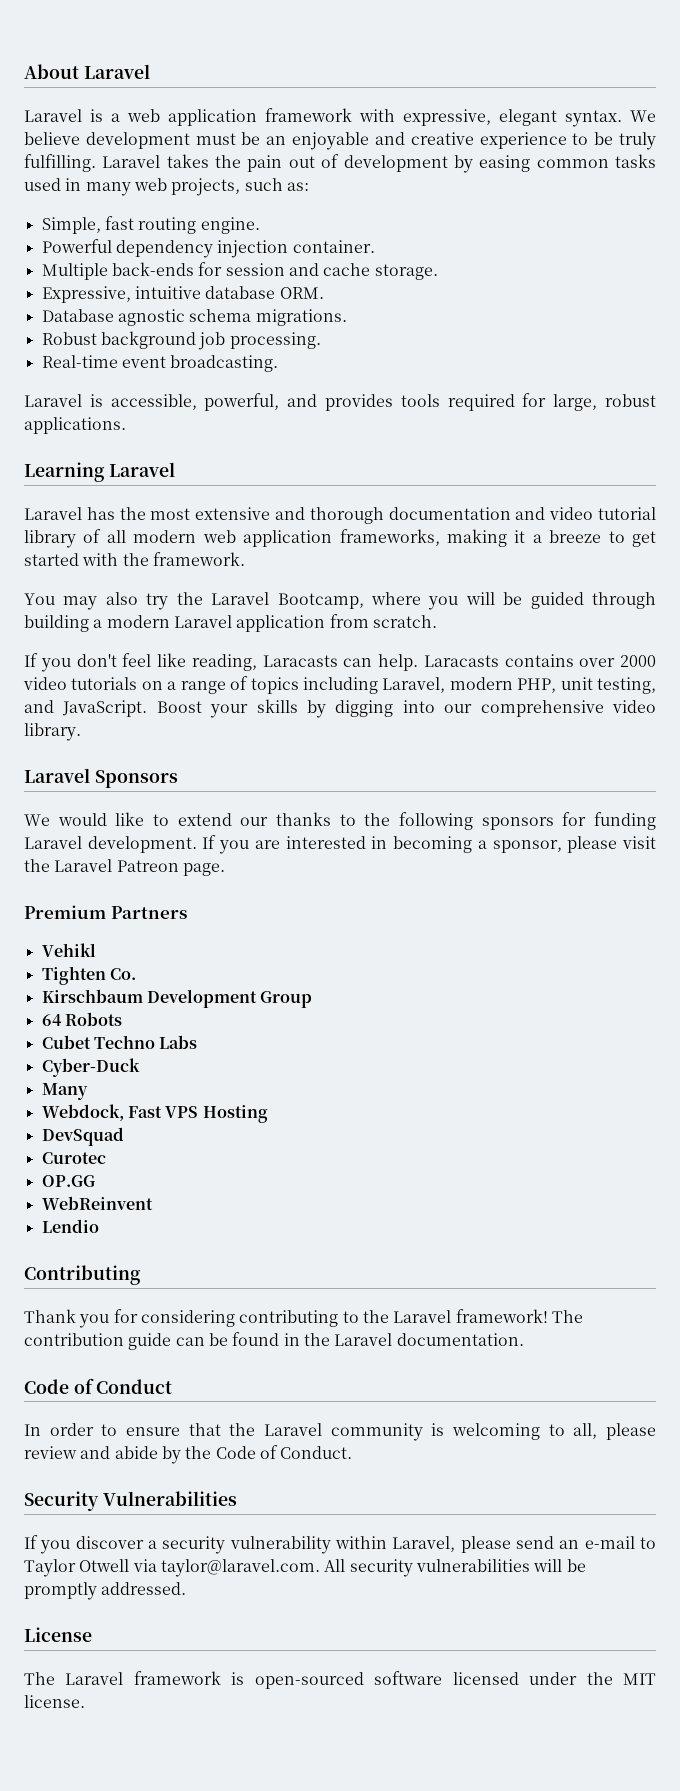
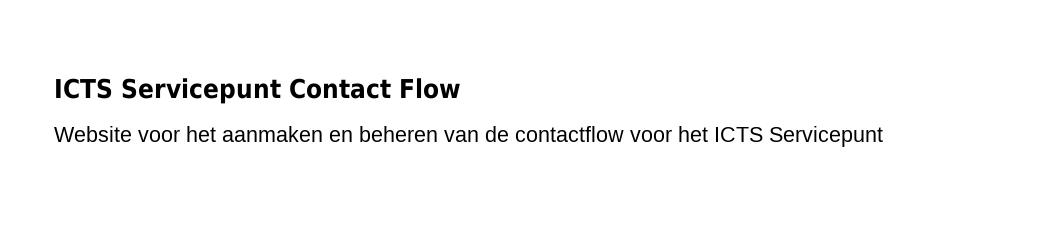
[24,64,150,79] [24,108,656,127] [24,132,657,150] [24,154,657,173] [24,178,309,196] [41,216,260,234] [41,239,375,258] [41,262,438,280] [41,286,324,303] [41,309,347,326] [41,331,321,350] [41,355,279,372] [24,393,656,411] [24,417,126,434] [24,462,175,482] [24,507,656,524] [24,529,656,548] [24,552,245,566] [24,592,656,610] [24,614,437,632] [24,653,656,672] [23,676,657,694] [24,699,656,718] [24,723,81,741] [24,768,178,788] [24,812,656,830] [24,835,657,854] [24,859,225,876] [24,905,187,919] [41,943,96,957] [41,966,136,985] [41,989,313,1008] [41,1012,122,1026] [41,1035,198,1049] [41,1058,140,1077] [41,1083,88,1100] [41,1104,268,1123] [41,1127,124,1146] [41,1152,106,1164] [41,1175,95,1187] [41,1196,153,1210] [41,1219,99,1233] [24,1265,141,1285] [24,1309,583,1328] [24,1332,524,1350] [24,1378,173,1394] [24,1423,656,1441] [24,1445,353,1464] [24,1491,237,1511] [24,1535,657,1554] [24,1559,586,1577] [24,1582,187,1600] [24,1627,92,1642] [24,1671,657,1689] [24,1695,85,1708] About Laravel // Laravel is a web application framework with expressive, elegant syntax. We believe development must be an enjoyable and creative experience to be truly fulfilling. Laravel takes the pain out of development by easing common tasks used in many web projects, such as: // Simple, fast routing engine. // Powerful dependency injection container. // Multiple back-ends for session and cache storage. // Expressive, intuitive database ORM. // Database agnostic schema migrations. // Robust background job processing. // Real-time event broadcasting. // Laravel is accessible, powerful, and provides tools required for large, robust applications. // Learning Laravel // Laravel has the most extensive and thorough documentation and video tutorial library of all modern web application frameworks, making it a breeze to get started with the framework. // You may also try the Laravel Bootcamp, where you will be guided through building a modern Laravel application from scratch. // If you don't feel like reading, Laracasts can help. Laracasts contains over 2000 video tutorials on a range of topics including Laravel, modern PHP, unit testing, and JavaScript. Boost your skills by digging into our comprehensive video library. // Laravel Sponsors // We would like to extend our thanks to the following sponsors for funding Laravel development. If you are interested in becoming a sponsor, please visit the Laravel Patreon page. // Premium Partners // Vehikl // Tighten Co. // Kirschbaum Development Group // 64 Robots // Cubet Techno Labs // Cyber-Duck // Many // Webdock, Fast VPS Hosting // DevSquad // Curotec // OP.GG // WebReinvent // Lendio // Contributing // Thank you for considering contributing to the Laravel framework! The contribution guide can be found in the Laravel documentation. // Code of Conduct // In order to ensure that the Laravel community is welcoming to all, please review and abide by the Code of Conduct. // Security Vulnerabilities // If you discover a security vulnerability within Laravel, please send an e-mail to Taylor Otwell via taylor@laravel.com. All security vulnerabilities will be promptly addressed. // License // The Laravel framework is open-sourced software licensed under the MIT license. -> [54,78,461,104] [54,126,883,147] ICTS Servicepunt Contact Flow // Website voor het aanmaken en beheren van de contactflow voor het ICTS Servicepunt

